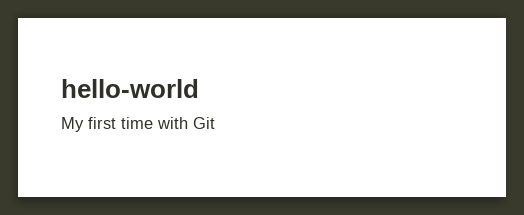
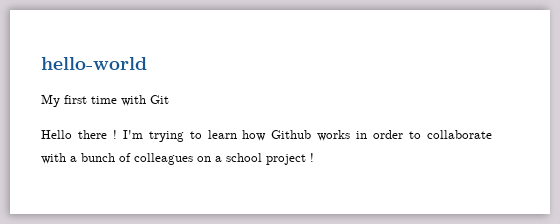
(215, 123) none -> [41,130,492,142] [41,153,314,165] // Hello there ! I'm trying to learn how Github works in order to collaborate with a bunch of colleagues on a school project !

